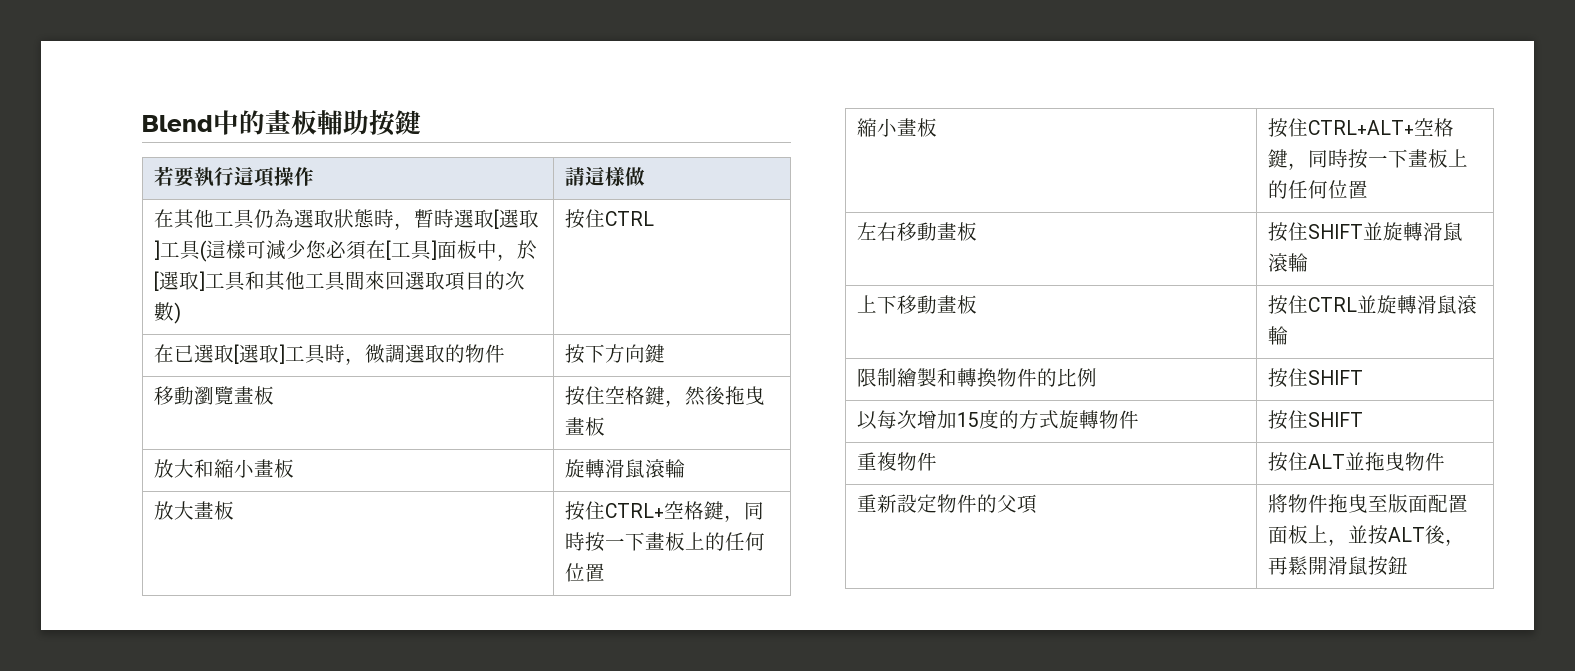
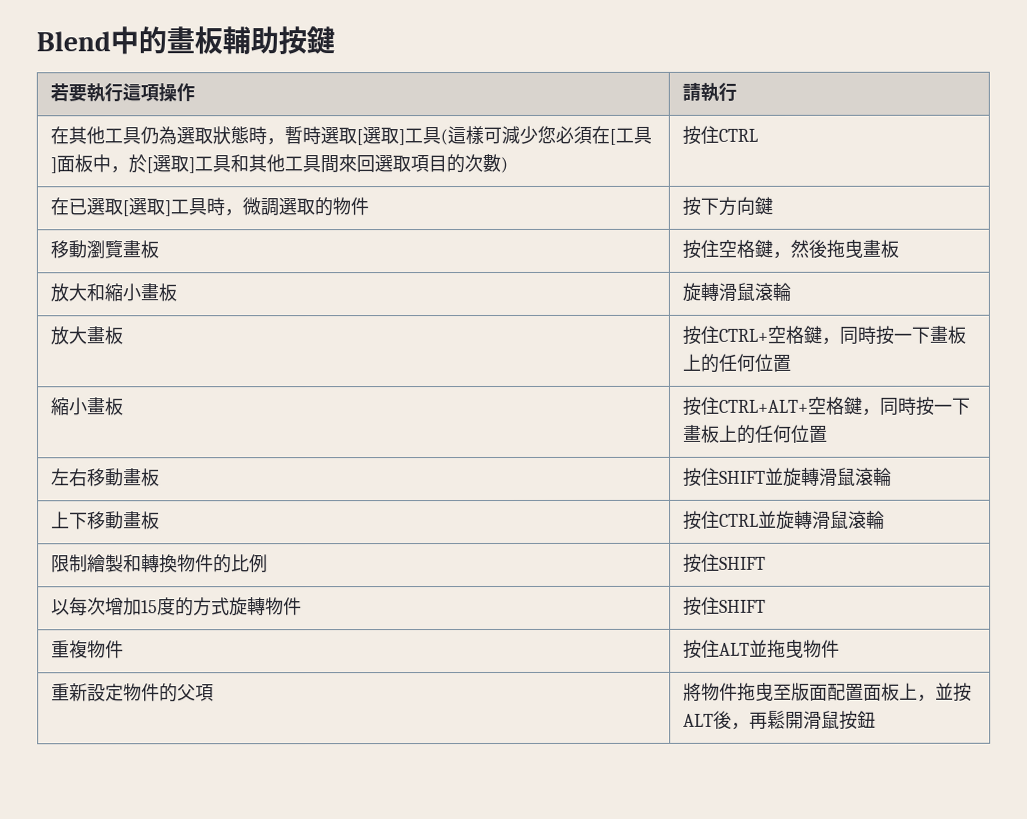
[585,167,646,186] 這樣做 -> [699,82,737,102] 執行

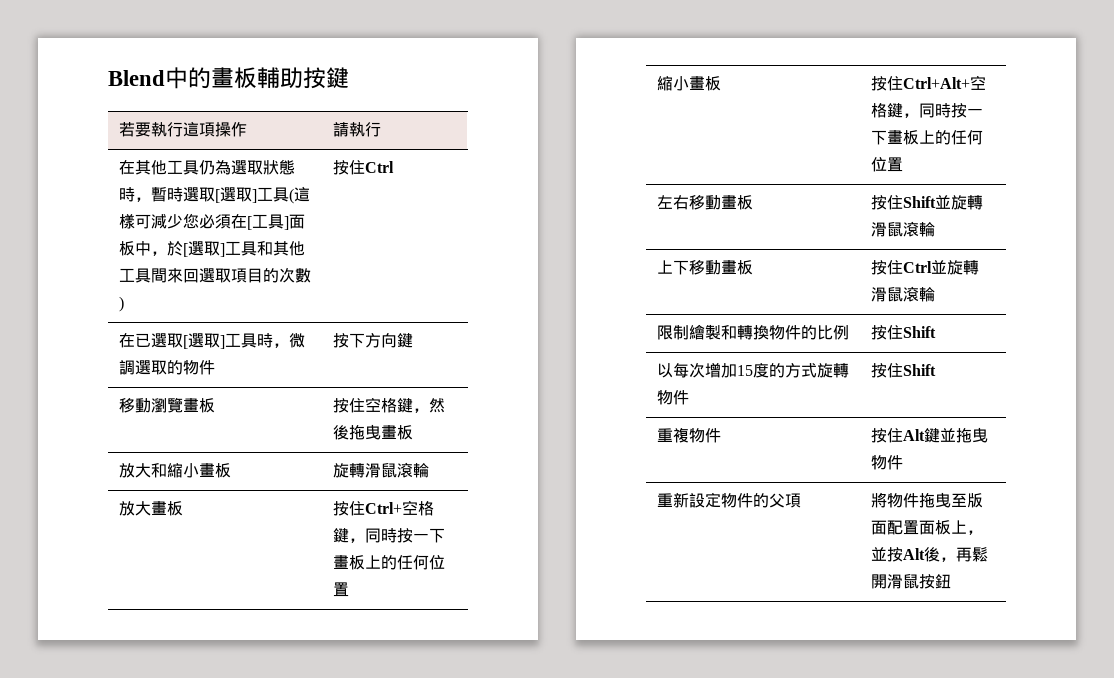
[717,128,758,142] CTRL -> [365,161,395,173] Ctrl
[717,328,768,342] CTRL+ -> [365,502,403,514] Ctrl+
[717,399,809,413] CTRL+ALT+ -> [903,77,971,89] Ctrl+Alt+
[718,470,766,484] SHIFT -> [903,196,937,208] Shift
[718,513,759,527] CTRL -> [903,261,933,273] Ctrl
[718,556,766,570] SHIFT -> [903,326,937,338] Shift
[718,599,766,613] SHIFT -> [903,364,937,376] Shift
[718,642,750,656] ALT -> [903,428,941,443] Alt鍵
[682,713,714,727] ALT -> [903,548,926,560] Alt

